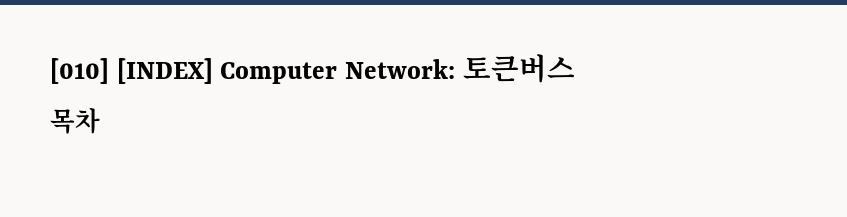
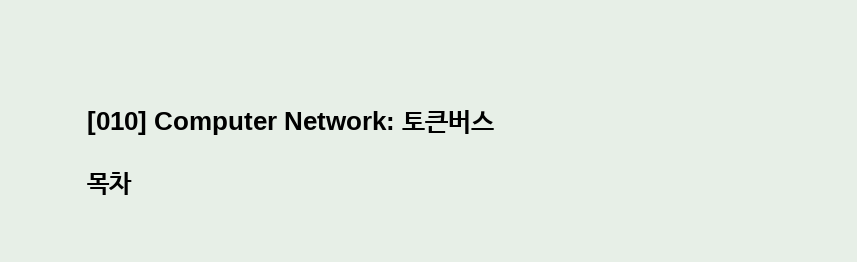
[116,58,213,84] [INDEX] -> (147, 123) none

